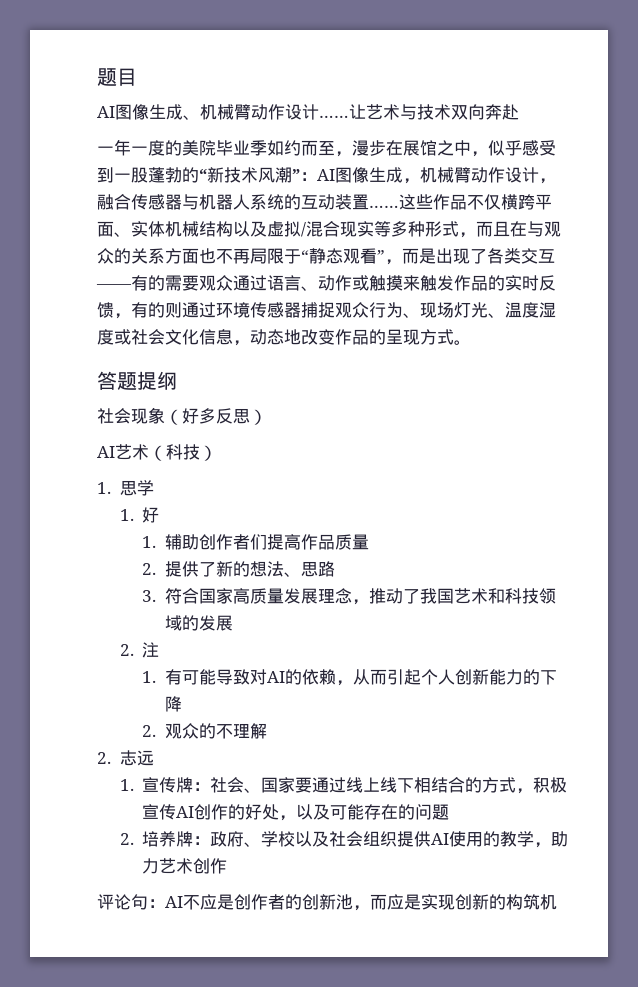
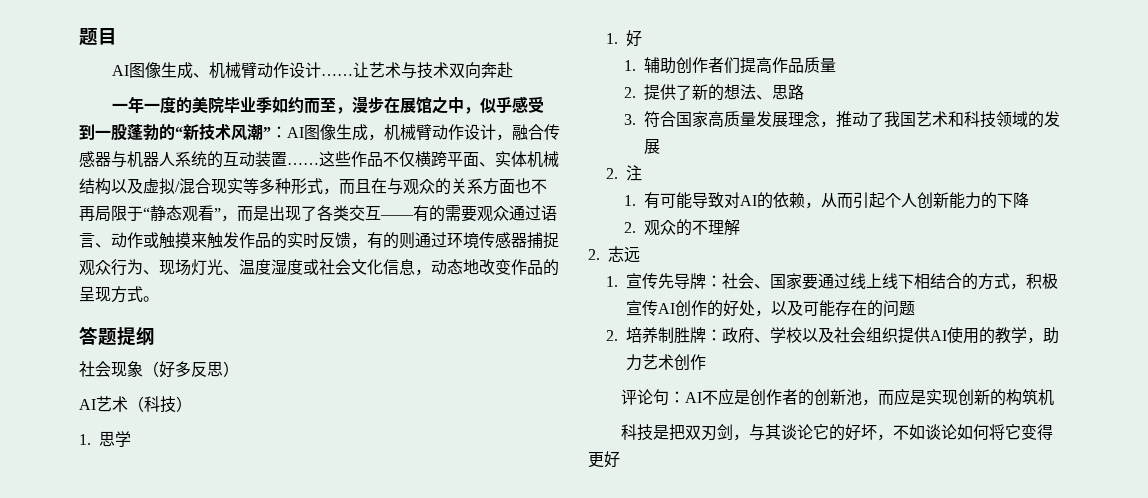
(177, 785) none -> [657,273,690,289] 先导
(177, 839) none -> [657,327,690,343] 制胜
(557, 902) none -> [621,424,1054,441] [588,451,620,468] // 科技是把双刃剑，与其谈论它的好坏，不如谈论如何将它变得更好

